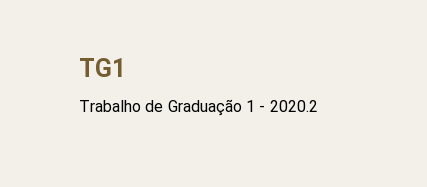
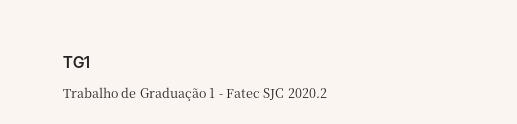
(266, 108) none -> [225,88,285,100] Fatec SJC

